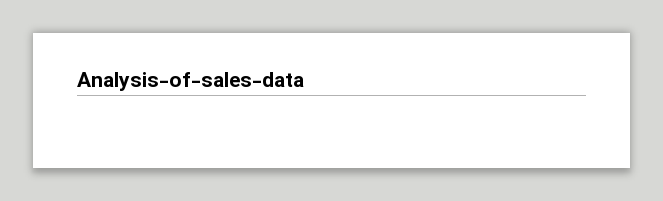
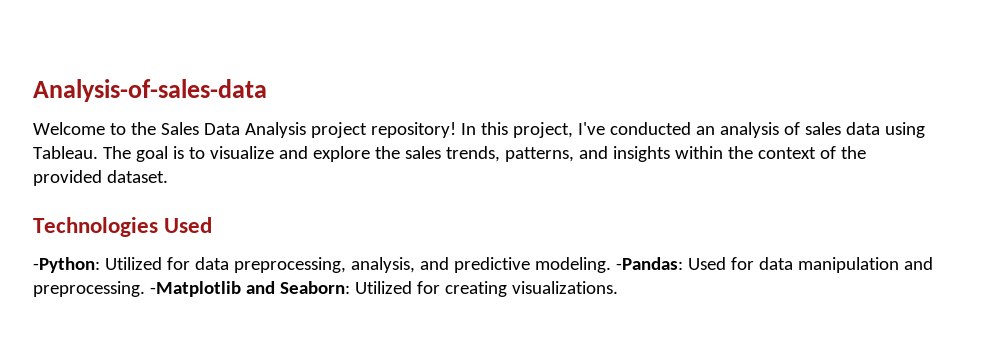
(304, 81) none -> [33,122,925,138] [33,146,866,162] [33,170,168,186] [33,217,213,237] [33,257,933,273] [33,281,618,297] // Welcome to the Sales Data Analysis project repository! In this project, I've conducted an analysis of sales data using Tableau. The goal is to visualize and explore the sales trends, patterns, and insights within the context of the provided dataset. // Technologies Used // -Python: Utilized for data preprocessing, analysis, and predictive modeling. -Pandas: Used for data manipulation and preprocessing. -Matplotlib and Seaborn: Utilized for creating visualizations.

